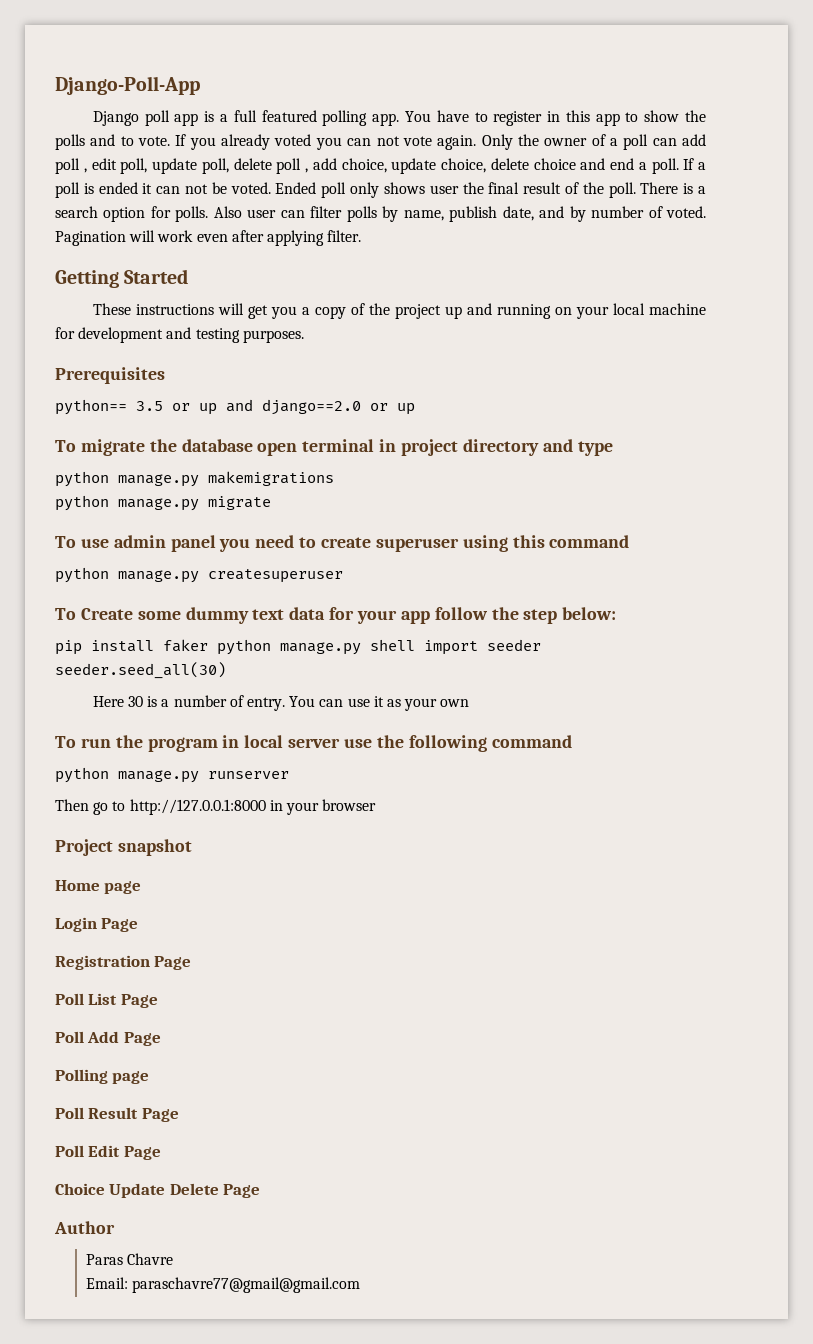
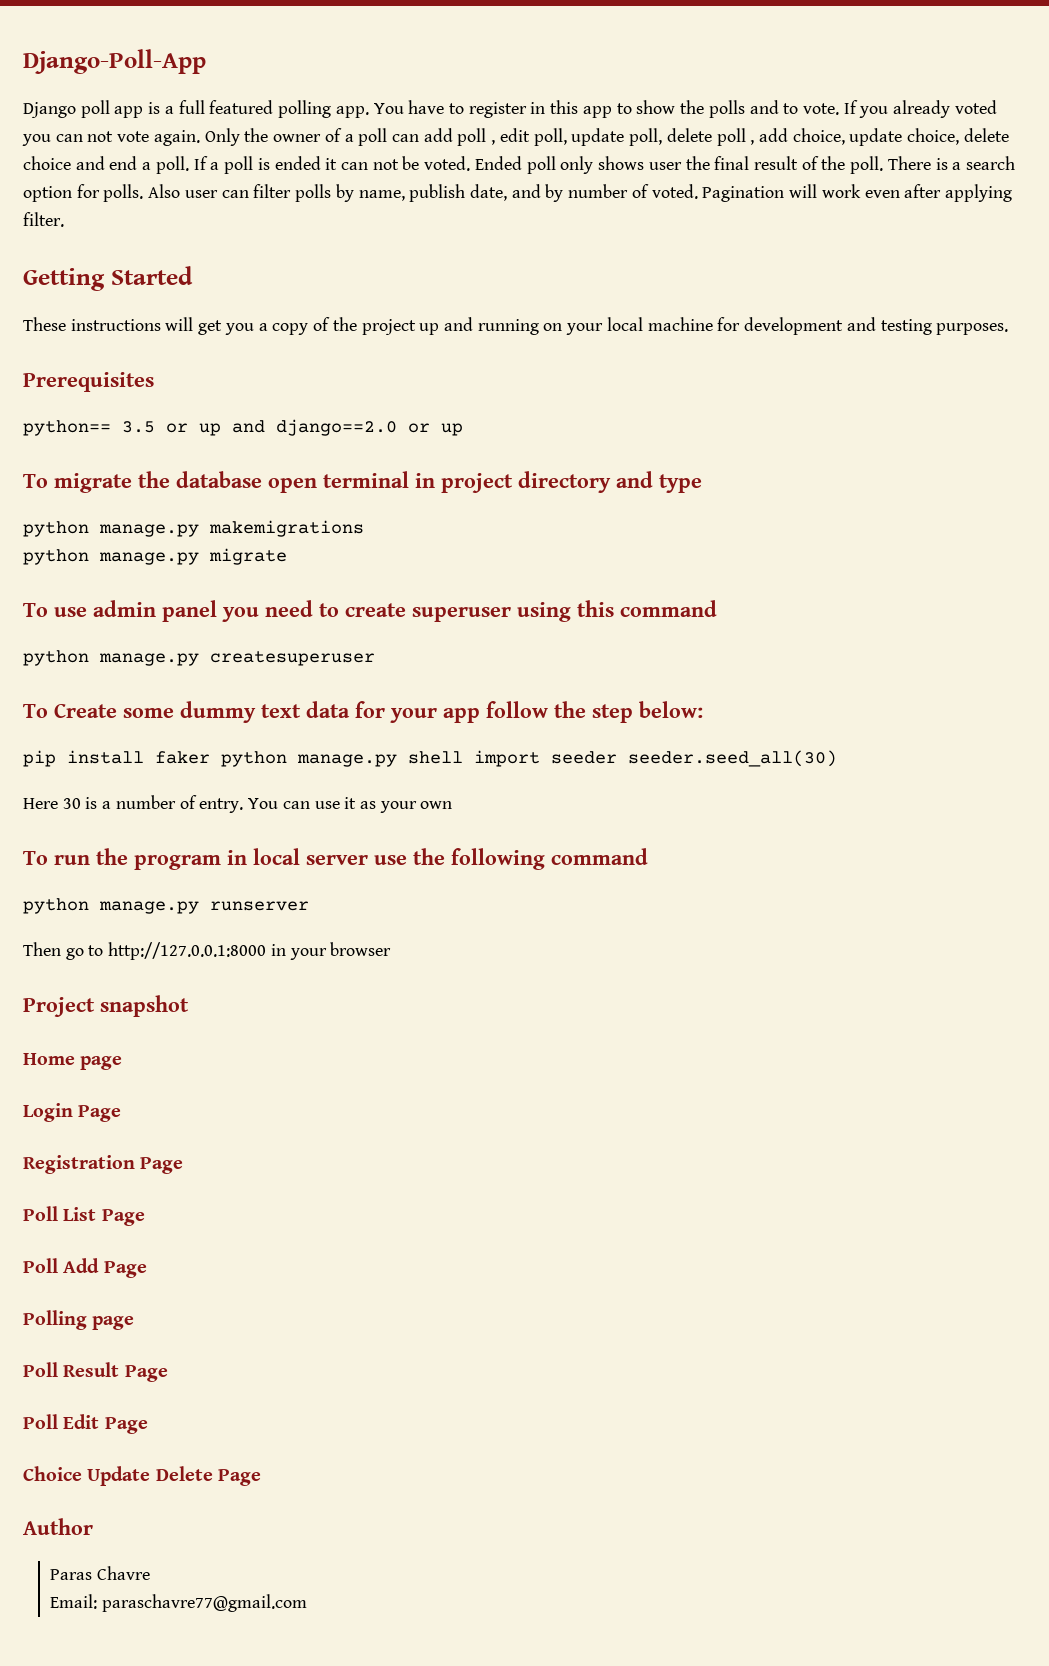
[131,1277,360,1293] paraschavre77@gmail@gmail.com -> [101,1594,307,1612] paraschavre77@gmail.com

